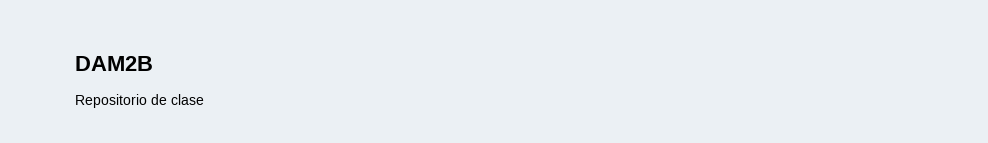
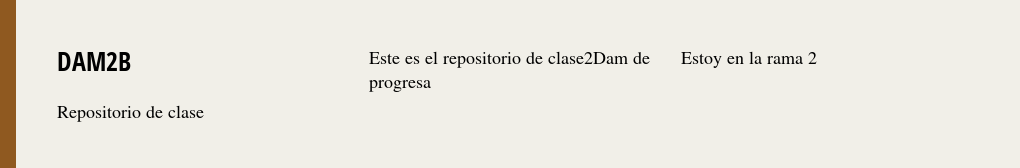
(204, 99) none -> [369,51,650,68] [369,80,431,92] [681,51,817,68] // Este es el repositorio de clase2Dam de progresa // Estoy en la rama 2

